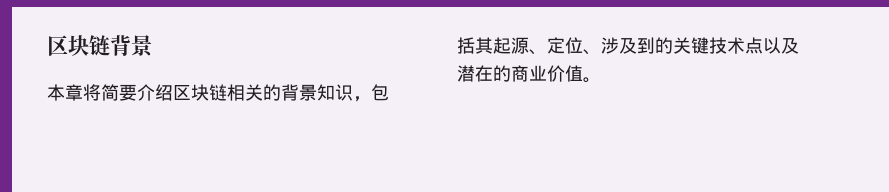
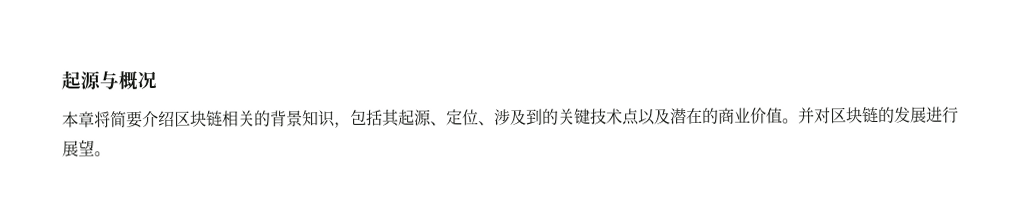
[47,35,153,57] 区块链背景 -> [61,70,157,91] 起源与概况
(601, 80) none -> [798,106,959,124] [62,139,111,157] 并对区块链的发展进行展望。

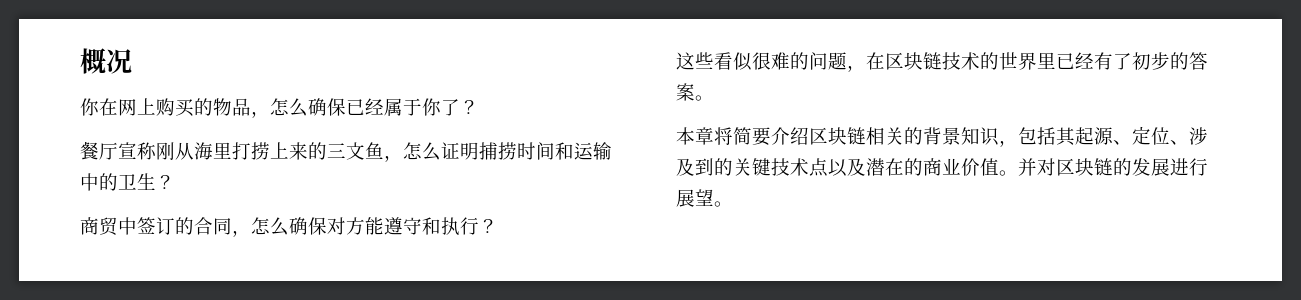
[61,70,119,90] 起源与 -> (80, 61) none
(157, 80) none -> [80,98,479,118] [80,141,612,162] [80,173,175,191] [80,217,498,237] [676,52,1208,72] [676,83,714,101] // 你在网上购买的物品，怎么确保已经属于你了？ // 餐厅宣称刚从海里打捞上来的三文鱼，怎么证明捕捞时间和运输中的卫生？ // 商贸中签订的合同，怎么确保对方能遵守和执行？ // 这些看似很难的问题，在区块链技术的世界里已经有了初步的答案。

